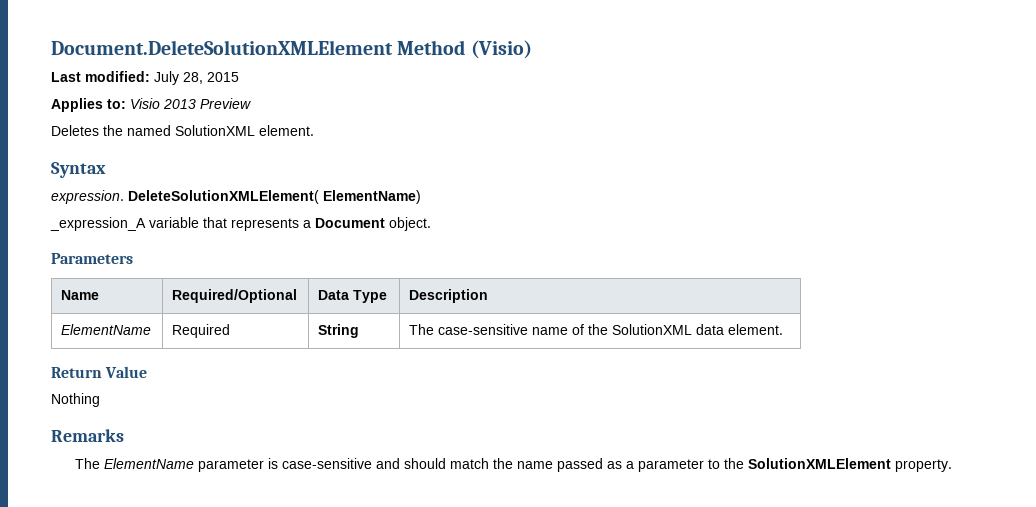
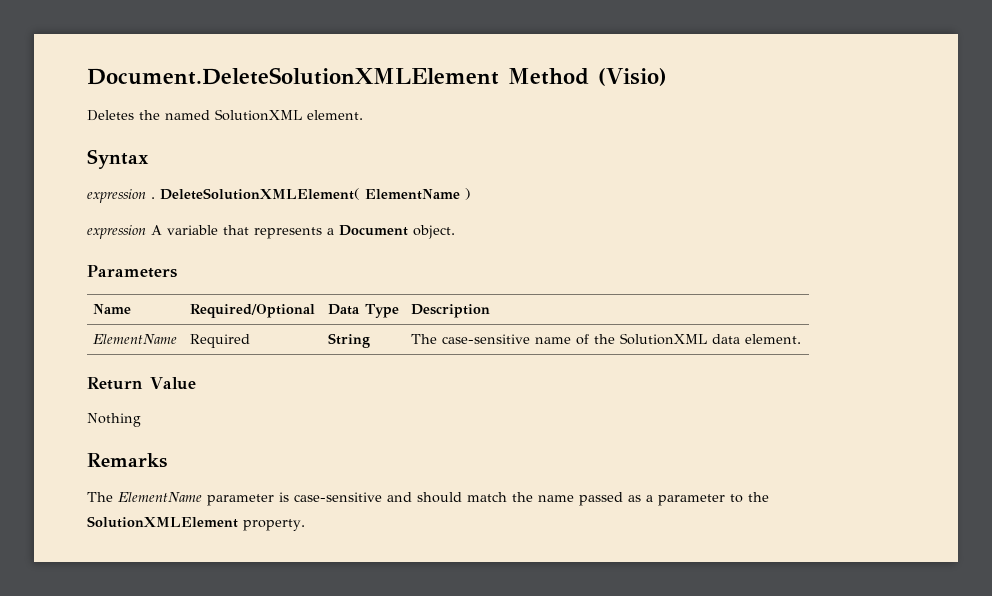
[51,71,239,85] [51,98,251,112] // Last modified: July 28, 2015 // Applies to: Visio 2013 Preview -> (667, 77) none
[51,190,421,204] [50,217,146,231] expression. DeleteSolutionXMLElement( ElementName) // _expression_A -> [87,188,471,203] [87,225,162,239] expression . DeleteSolutionXMLElement( ElementName ) // expression A

